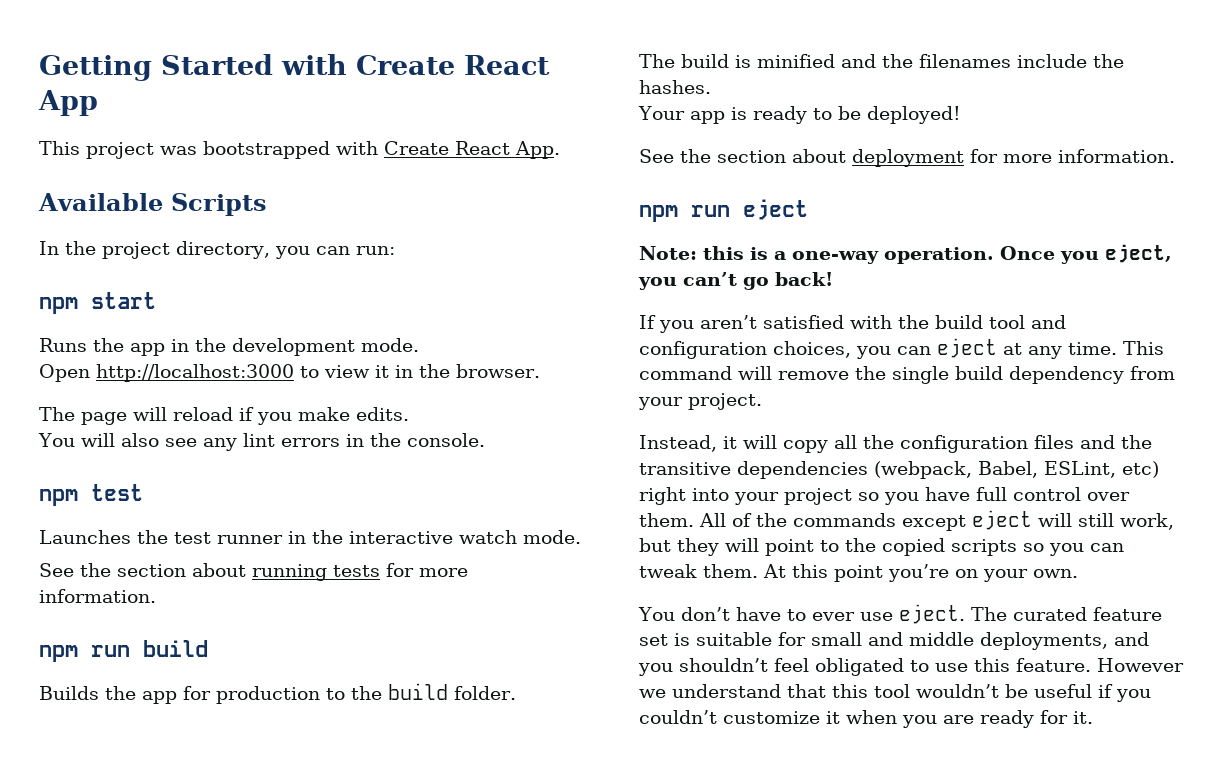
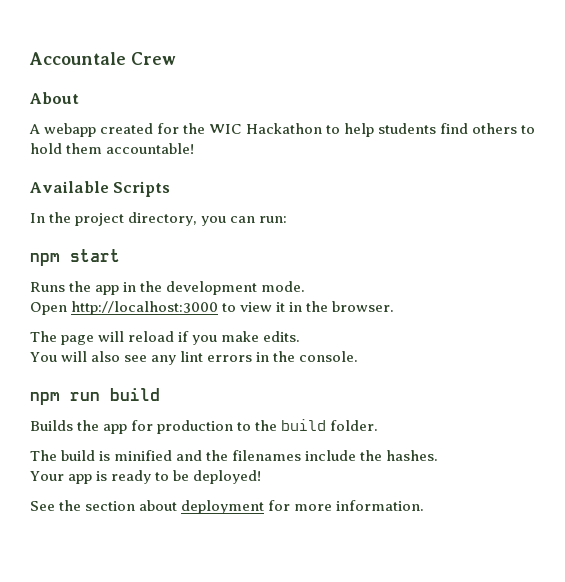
[39,54,550,81] [38,90,98,116] [39,141,560,159] Getting Started with Create React App // This project was bootstrapped with Create React App. -> [29,52,176,65] [30,92,79,104] [29,123,535,137] [30,143,195,154] Accountale Crew // About // A webapp created for the WIC Hackathon to help students find others to hold them accountable!
[39,484,143,506] [39,530,581,544] [39,563,468,581] [39,589,156,603] // npm test // Launches the test runner in the interactive watch mode. // See the section about running tests for more information. -> (359, 356) none
[639,199,808,222] [639,244,1172,264] [638,272,833,290] [639,315,1066,333] [639,338,1164,359] [639,366,1175,384] [638,393,762,410] [639,435,1152,453] [639,461,1159,479] [639,487,1130,505] [639,510,1174,531] [639,538,1124,556] [639,564,1078,582] [638,604,1162,624] [639,632,1149,650] [638,658,1184,676] [639,684,1151,702] [639,710,1093,728] // npm run eject // Note: this is a one-way operation. Once you eject, you can’t go back! // If you aren’t satisfied with the build tool and configuration choices, you can eject at any time. This command will remove the single build dependency from your project. // Instead, it will copy all the configuration files and the transitive dependencies (webpack, Babel, ESLint, etc) right into your project so you have full control over them. All of the commands except eject will still work, but they will point to the copied scripts so you can tweak them. At this point you’re on your own. // You don’t have to ever use eject. The curated feature set is suitable for small and middle deployments, and you shouldn’t feel obligated to use this feature. However we understand that this tool wouldn’t be useful if you couldn’t customize it when you are ready for it. -> (425, 505) none

